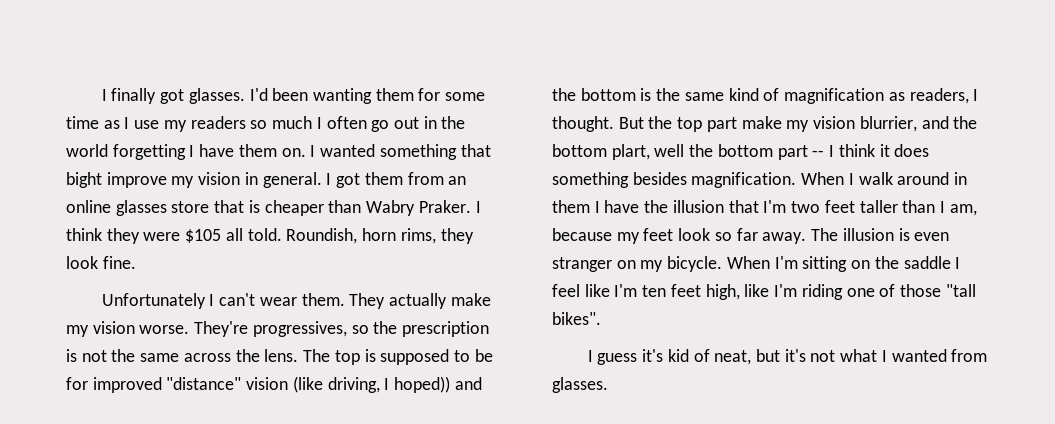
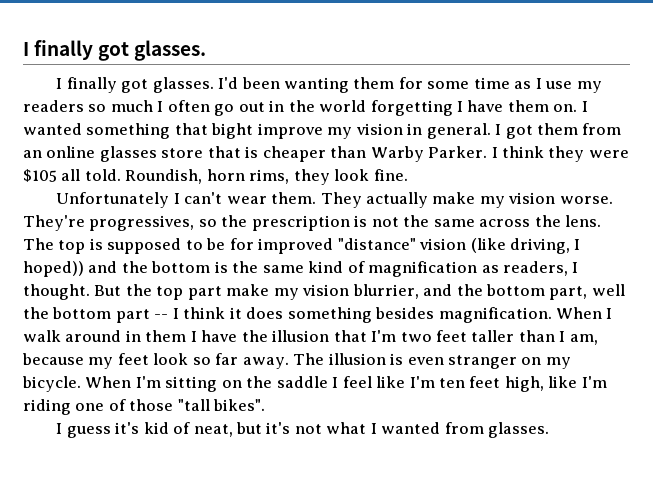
[101,88,245,104] I finally got glasses. -> [23,40,207,61] [56,77,214,93] I finally got glasses. // I finally got glasses.
[366,200,471,216] Wabry Praker. -> [370,146,488,162] Warby Parker.
[611,144,650,160] plart, -> [549,286,588,300] part,

